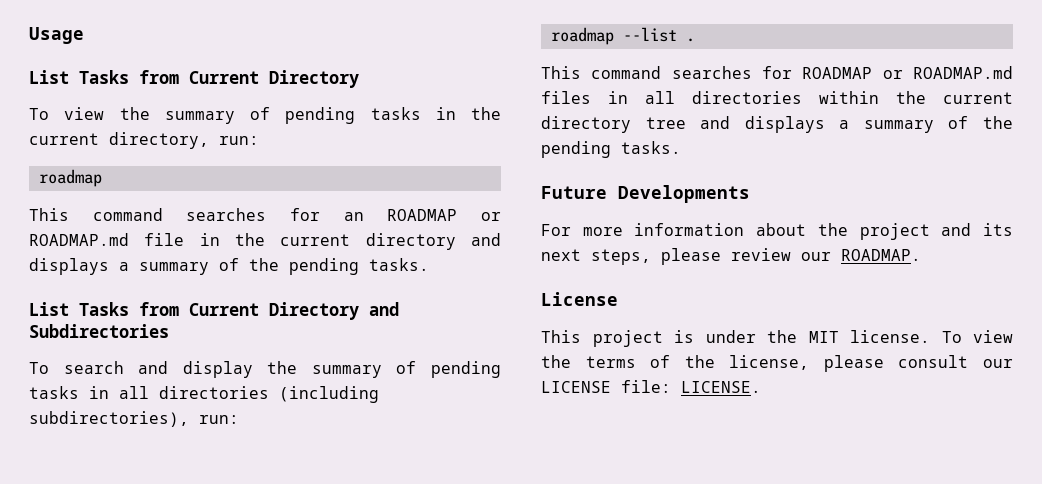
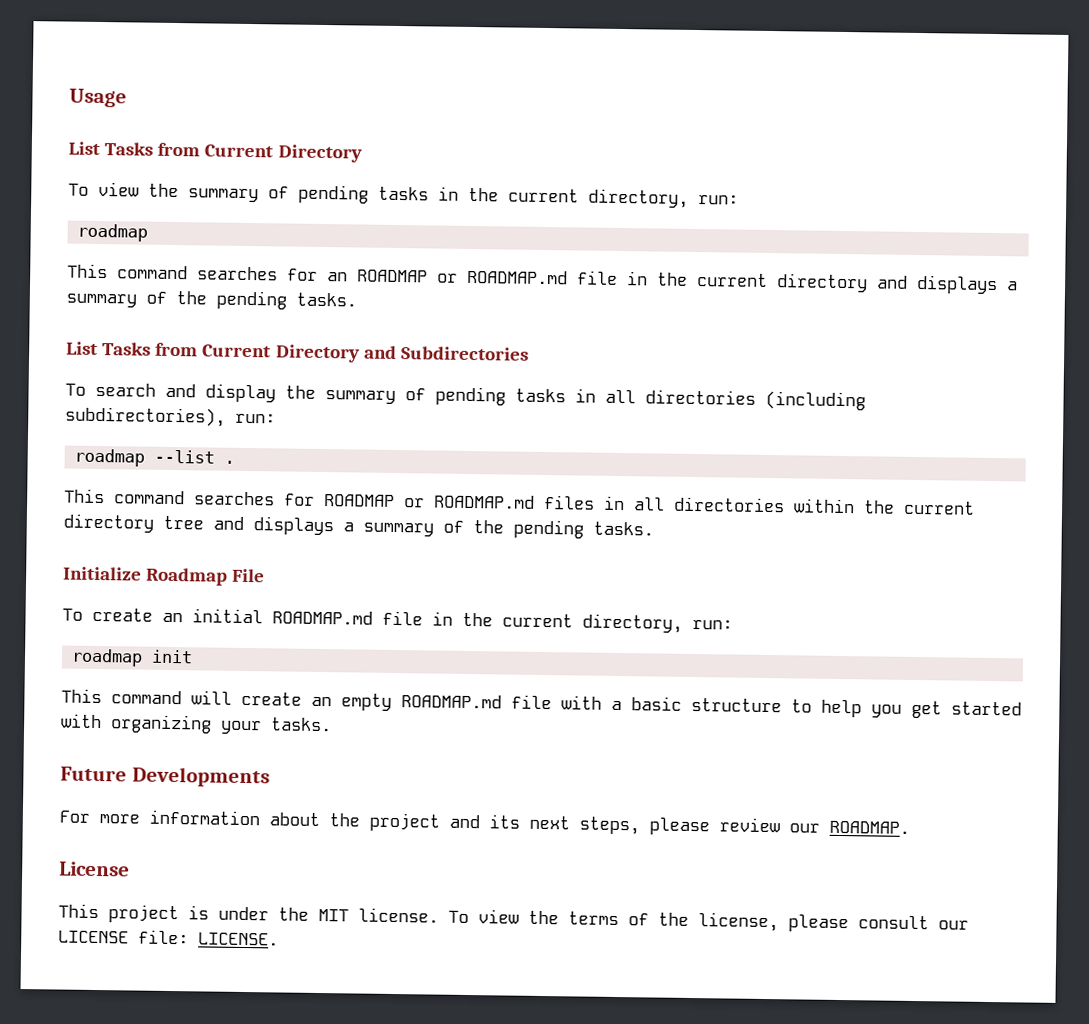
(681, 147) none -> [63,566,266,586] [62,607,733,633] [71,648,194,667] [61,688,1022,719] [61,713,332,735] // Initialize Roadmap File // To create an initial ROADMAP.md file in the current directory, run: // roadmap init // This command will create an empty ROADMAP.md file with a basic structure to help you get started with organizing your tasks.

